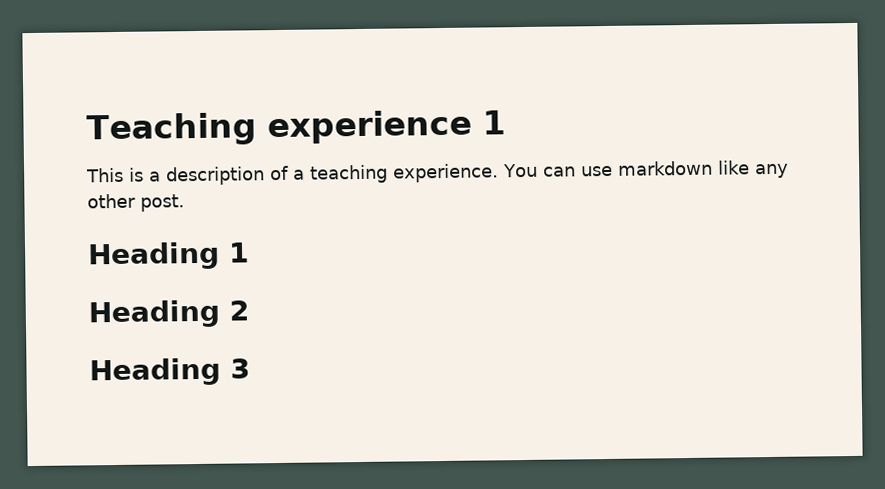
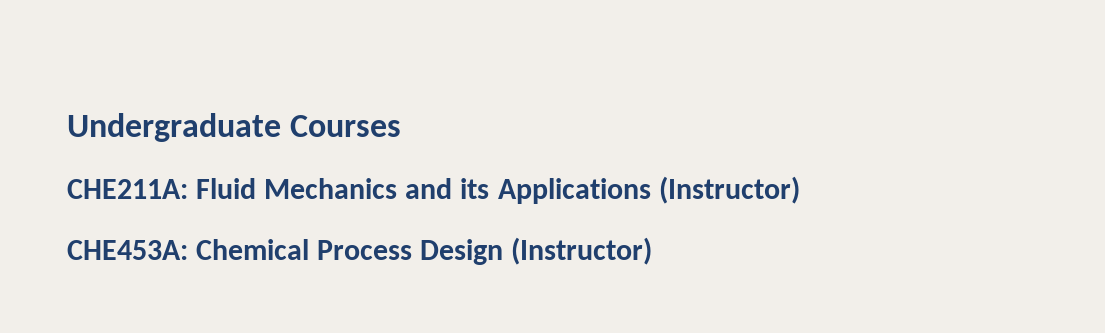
[86,109,506,147] [86,160,789,186] [87,193,185,212] [87,241,249,271] [88,299,249,329] [89,357,250,387] Teaching experience 1 // This is a description of a teaching experience. You can use markdown like any other post. // Heading 1 // Heading 2 // Heading 3 -> [67,113,402,142] [67,176,800,204] [67,237,653,265] Undergraduate Courses // CHE211A: Fluid Mechanics and its Applications (Instructor) // CHE453A: Chemical Process Design (Instructor)

